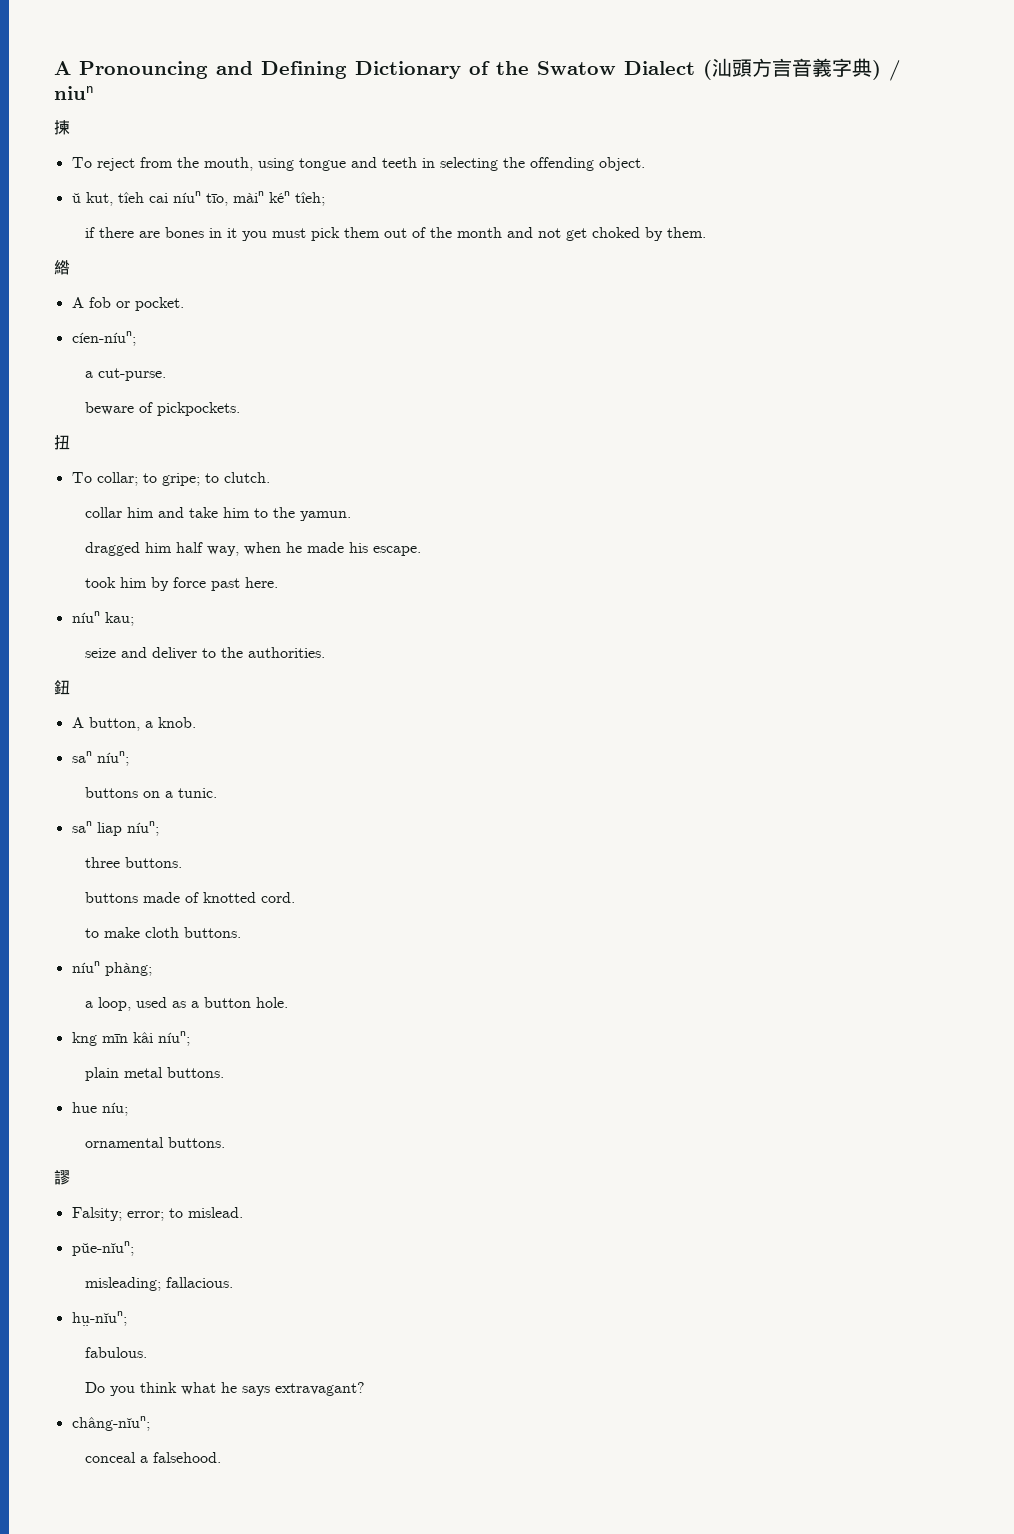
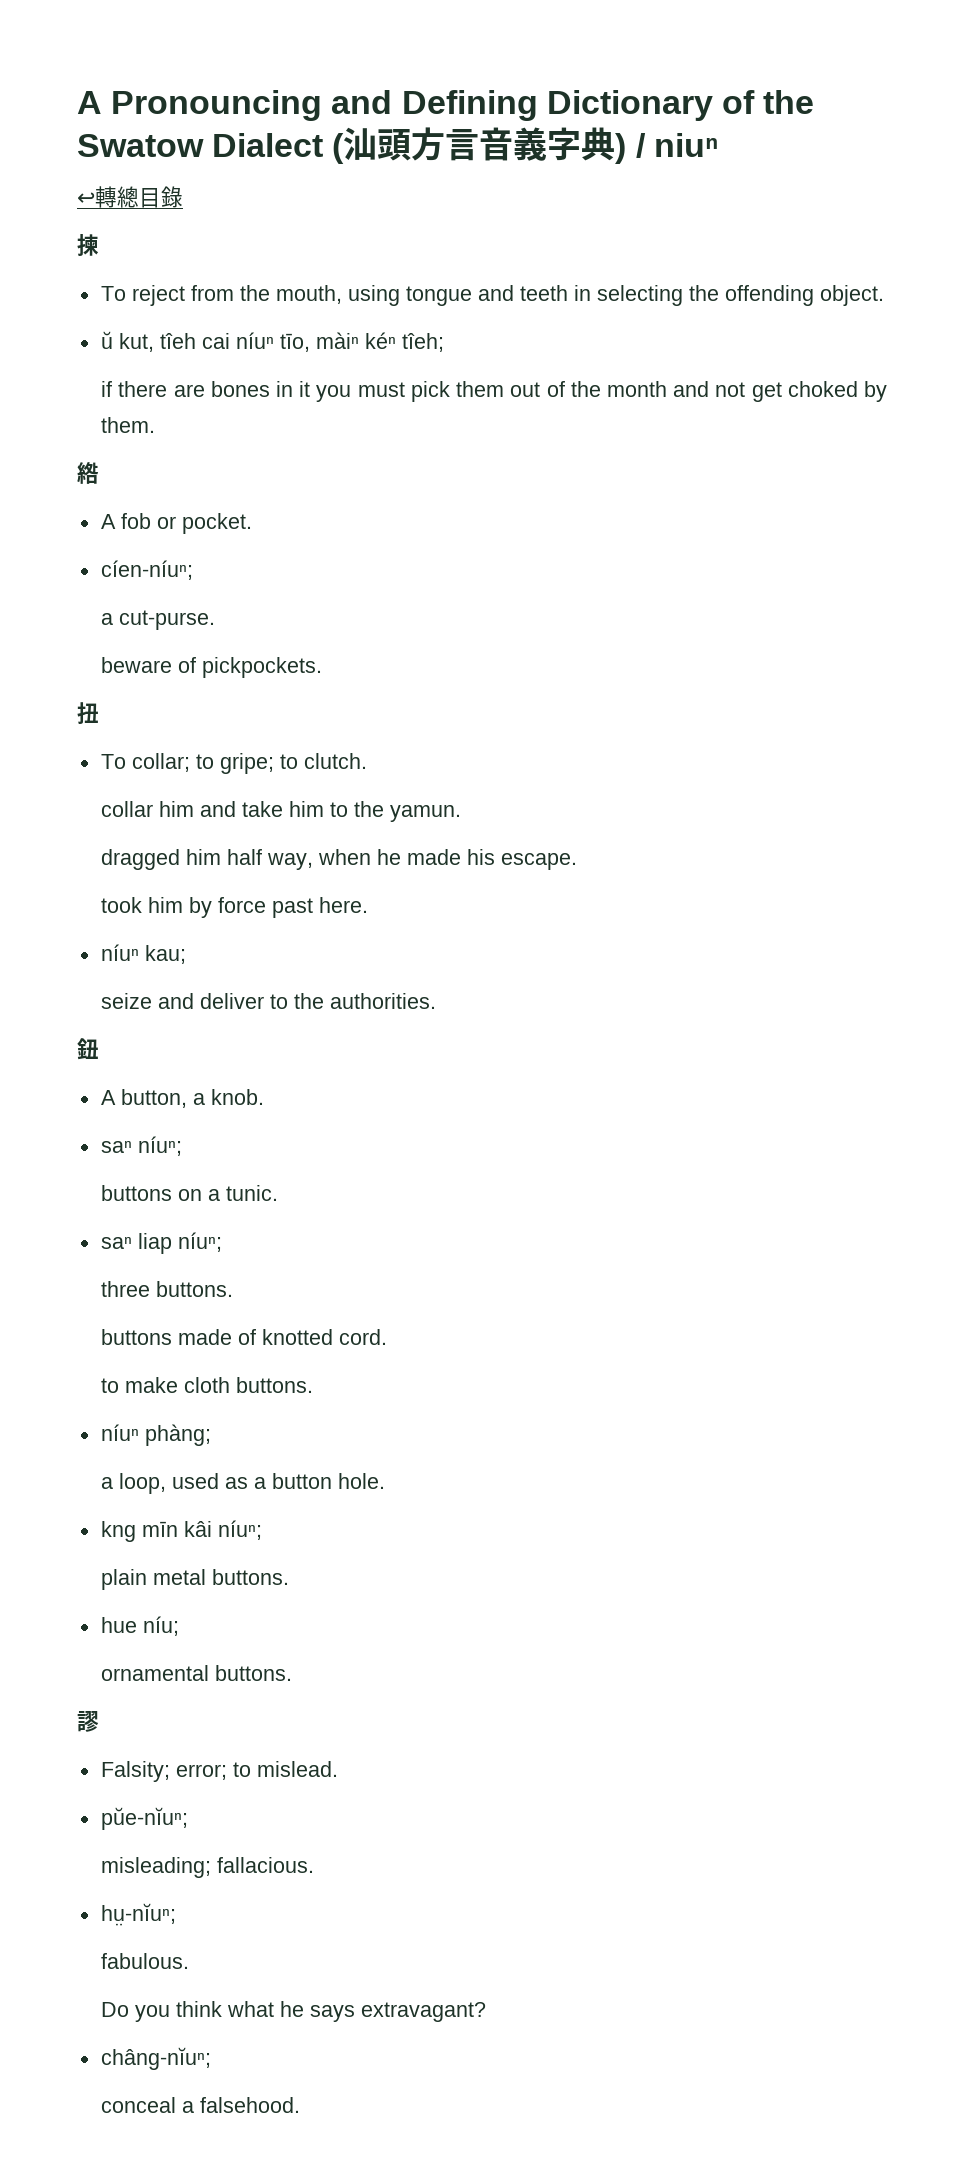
(93, 93) none -> [77,186,183,208] // ↩轉總目錄

